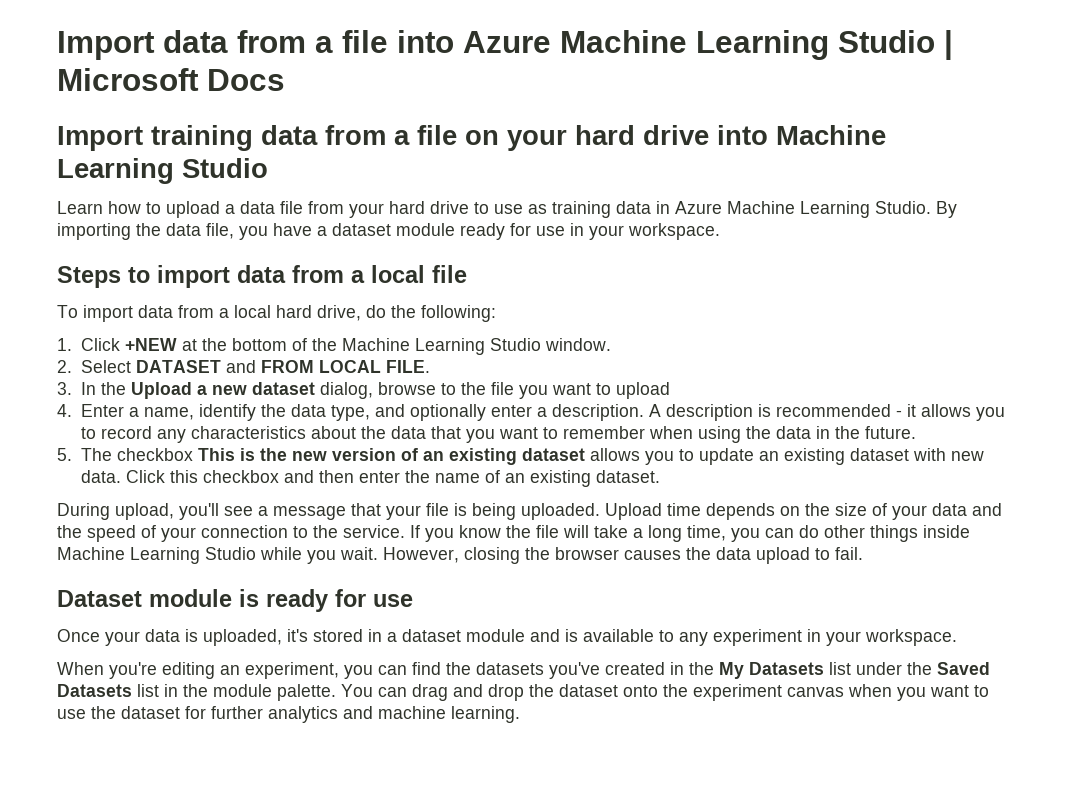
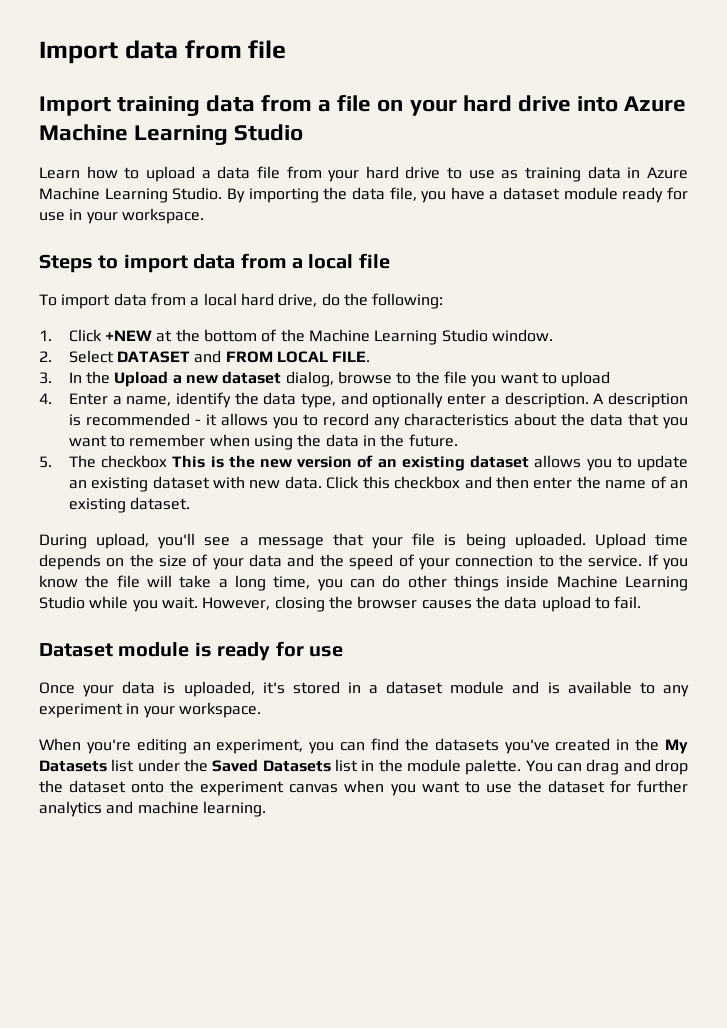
[315,30,953,60] [57,68,285,91] a file into Azure Machine Learning Studio | Microsoft Docs -> [248,40,287,59] file
(768, 135) none -> [623,96,686,112] Azure

